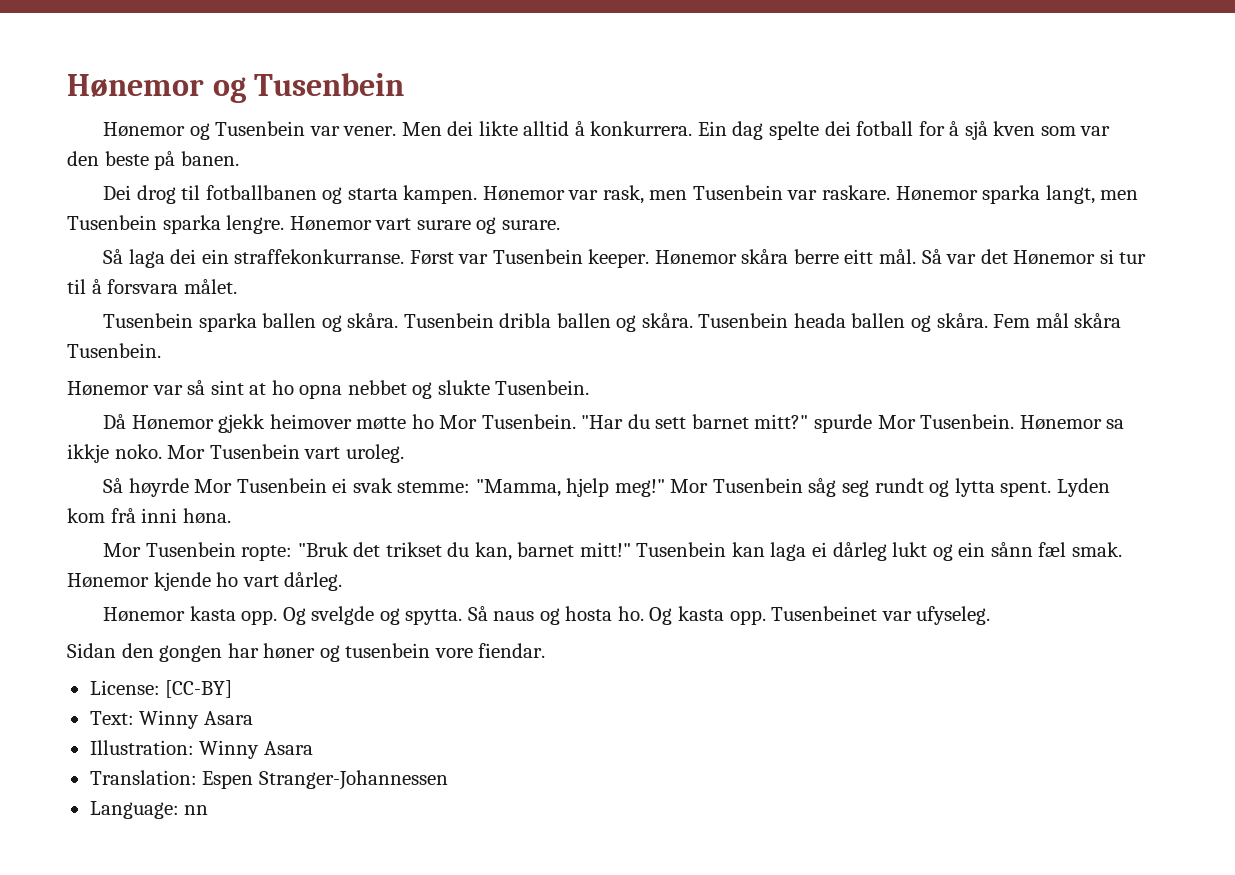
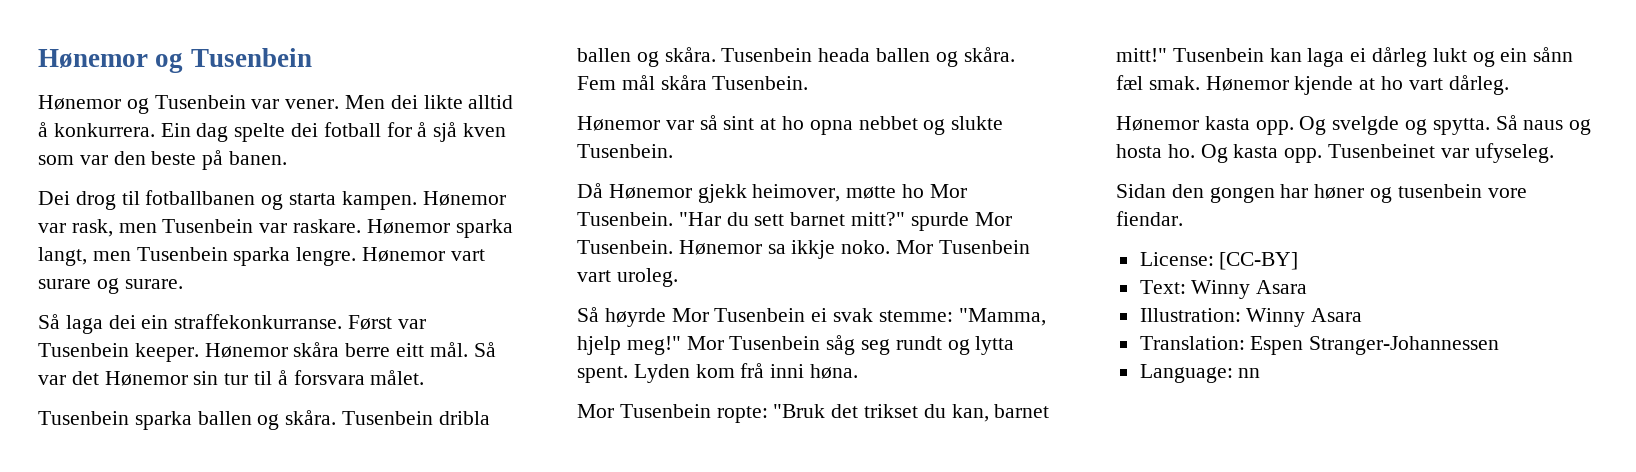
[1099,249,1114,264] si -> [193,371,219,385] sin
[269,414,352,429] heimover -> [752,184,841,202] heimover,
(211, 581) none -> [1359,78,1376,90] at

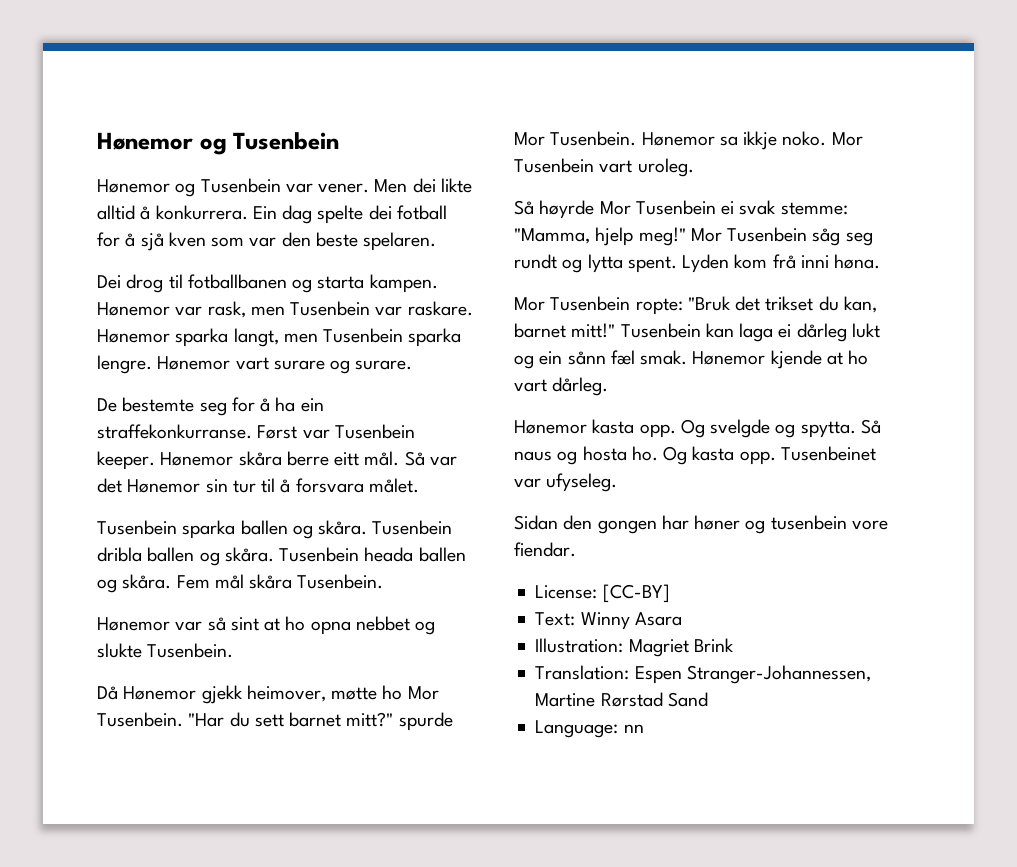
[202,150,288,170] på banen. -> [363,232,437,251] spelaren.
[38,314,136,334] Så laga dei -> [97,397,296,416] De bestemte seg for å ha
[1246,308,1363,327] Winny Asara -> [628,638,734,657] Magriet Brink
[1309,336,1500,355] Stranger-Johannessen -> [686,665,871,684] [535,692,708,707] Stranger-Johannessen, Martine Rørstad Sand

